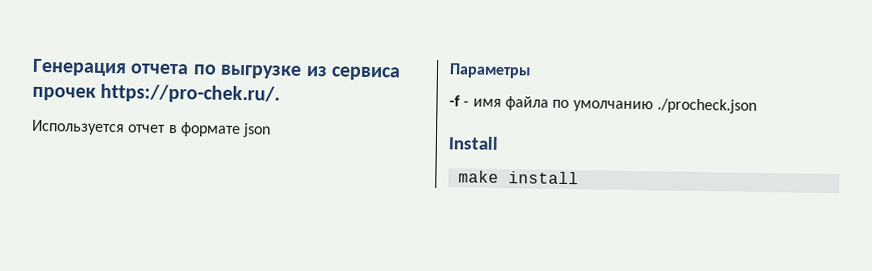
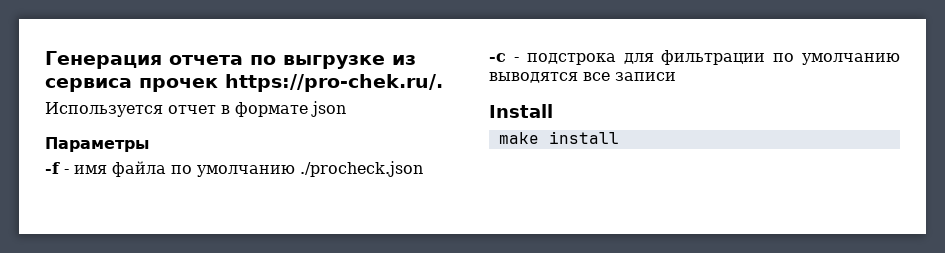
(757, 106) none -> [489,50,900,65] [489,72,676,83] // -c - подстрока для фильтрации по умолчанию выводятся все записи

